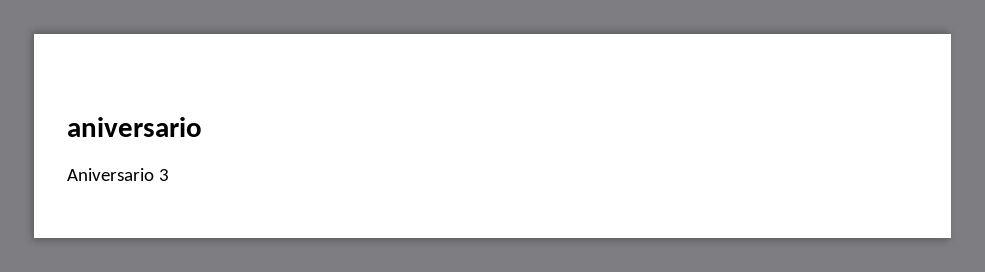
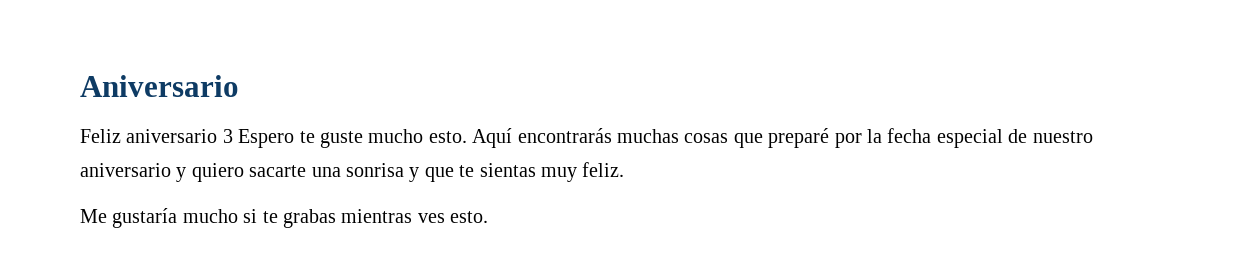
[67,117,202,137] [67,168,169,181] aniversario // Aniversario 3 -> [80,75,239,97] [80,128,1093,148] [80,162,625,182] [80,208,489,228] Aniversario // Feliz aniversario 3 Espero te guste mucho esto. Aquí encontrarás muchas cosas que preparé por la fecha especial de nuestro aniversario y quiero sacarte una sonrisa y que te sientas muy feliz. // Me gustaría mucho si te grabas mientras ves esto.

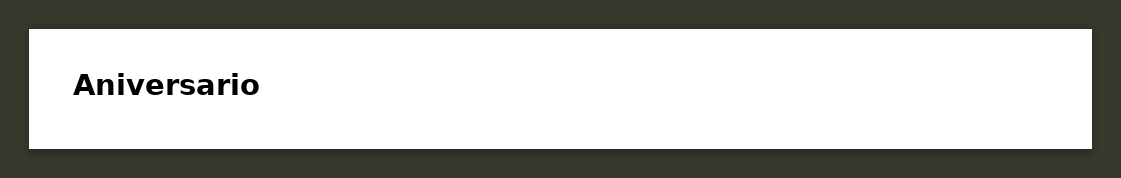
[80,128,1093,148] [80,162,625,182] [80,208,489,228] // Feliz aniversario 3 Espero te guste mucho esto. Aquí encontrarás muchas cosas que preparé por la fecha especial de nuestro aniversario y quiero sacarte una sonrisa y que te sientas muy feliz. // Me gustaría mucho si te grabas mientras ves esto. -> (260, 84) none

